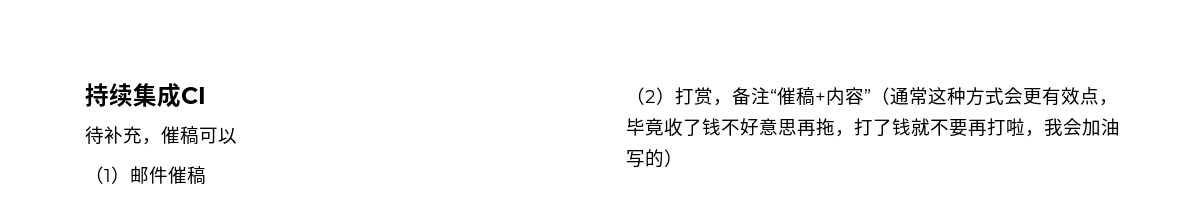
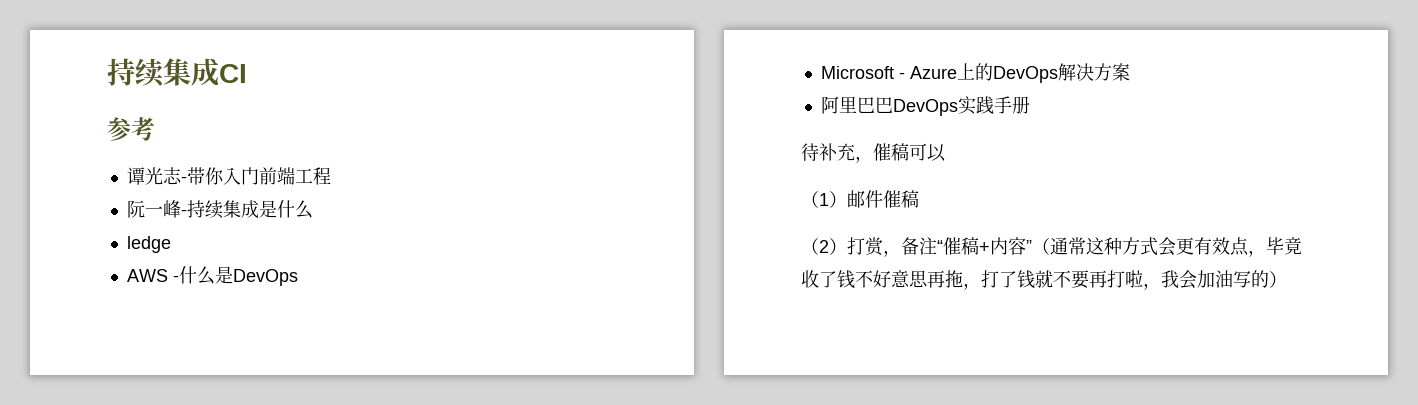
(206, 95) none -> [107,117,155,141] [126,167,331,185] [126,200,313,219] [126,236,171,253] [126,266,298,286] [820,63,1130,83] [820,96,1030,116] // 参考 // 谭光志-带你入门前端工程 // 阮一峰-持续集成是什么 // ledge // AWS -什么是DevOps // Microsoft - Azure上的DevOps解决方案 // 阿里巴巴DevOps实践手册

